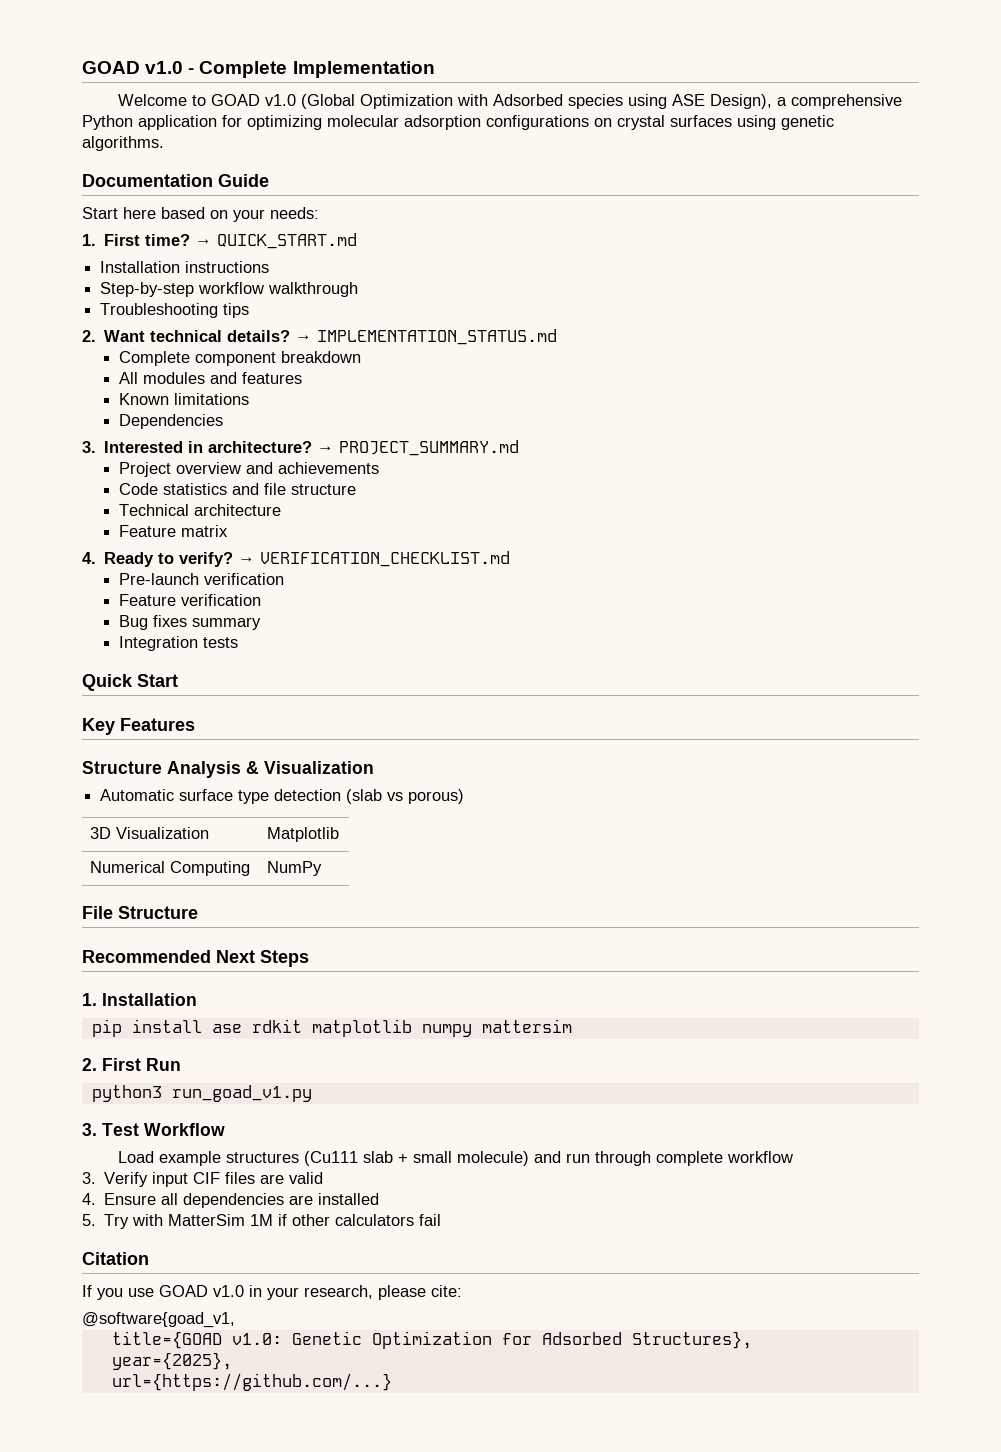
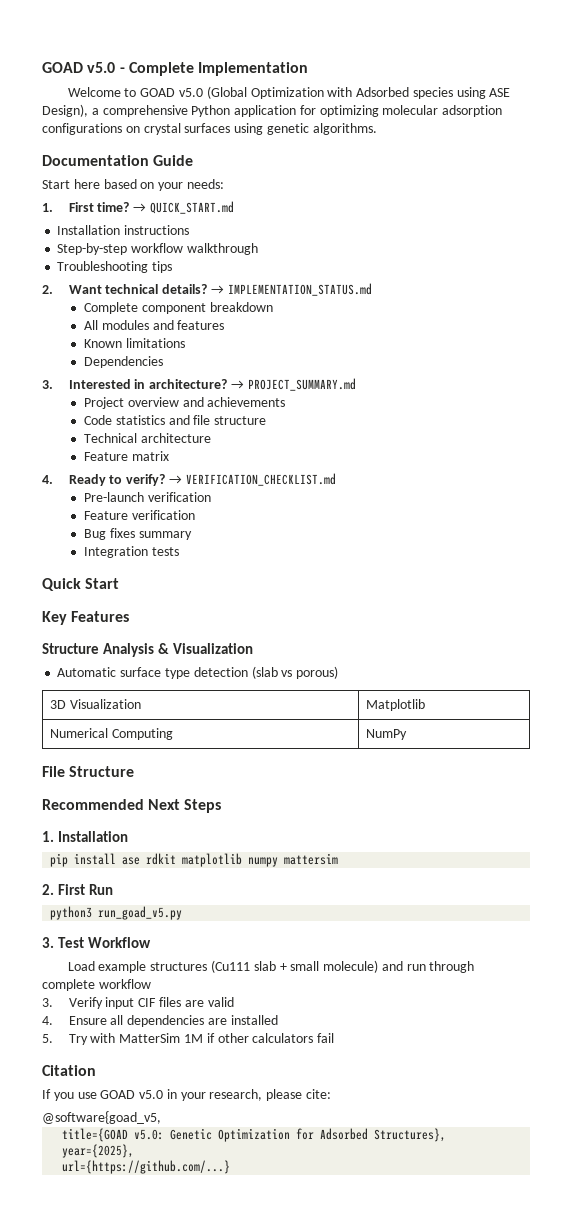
[82,61,184,74] GOAD v1.0 -> [42,62,116,73] GOAD v5.0
[265,94,297,106] v1.0 -> [178,88,203,97] v5.0
[171,1085,312,1102] run_goad_v1.py -> [98,906,183,920] run_goad_v5.py
[213,1285,244,1297] v1.0 -> [139,1090,164,1099] v5.0
[82,1312,235,1328] @software{goad_v1, -> [42,1111,161,1124] @software{goad_v5,
[231,1333,282,1345] v1.0: -> [134,1129,165,1140] v5.0:

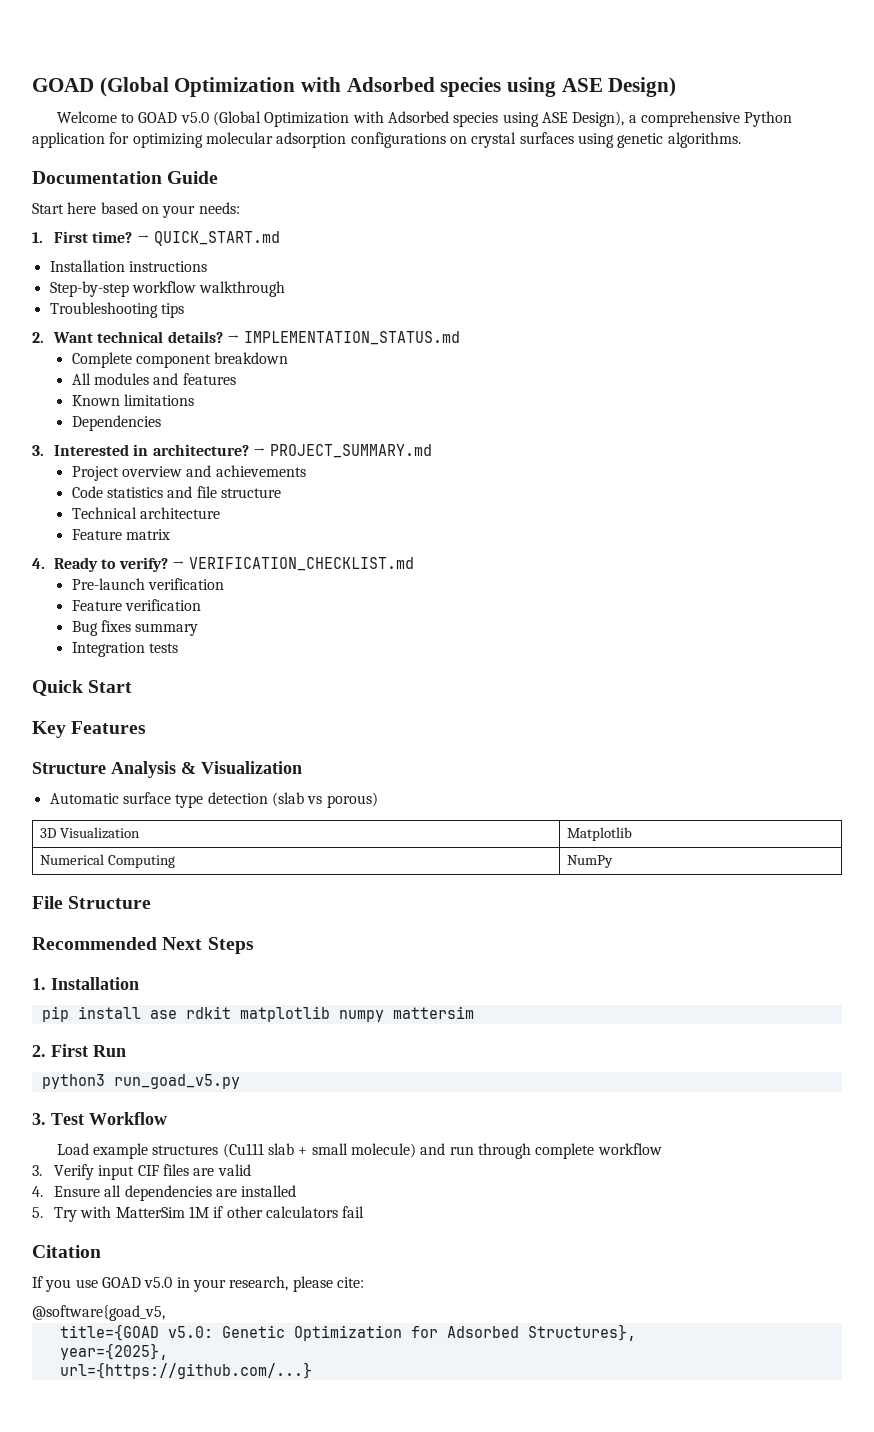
[42,62,309,76] GOAD v5.0 - Complete Implementation -> [32,77,677,97] GOAD (Global Optimization with Adsorbed species using ASE Design)

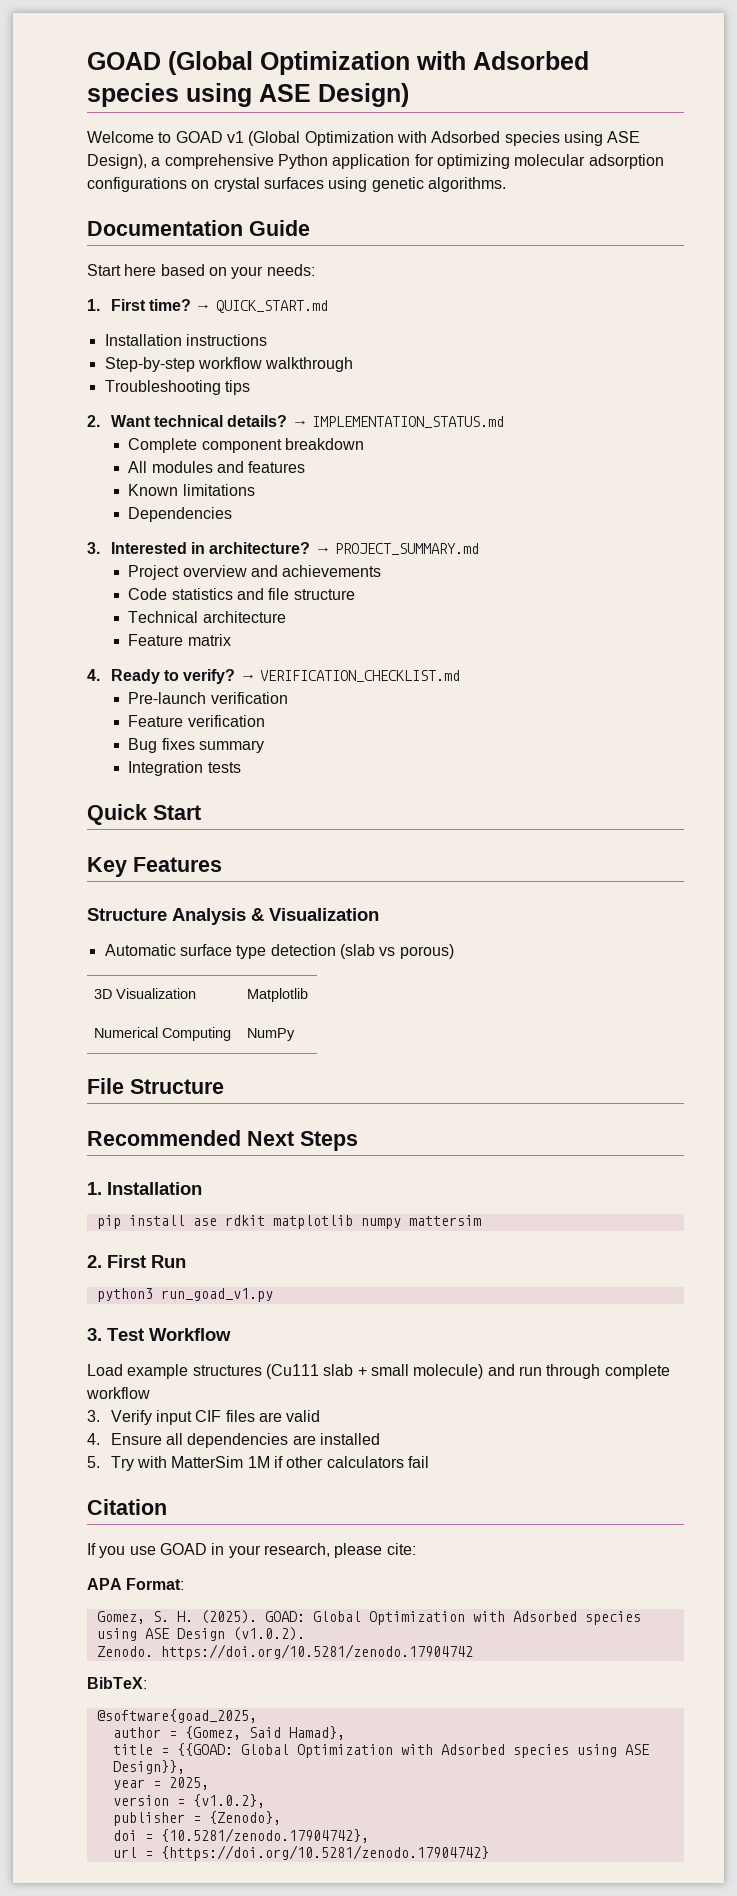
[180,112,209,123] v5.0 -> [226,131,244,143] v1
[113,1074,240,1089] run_goad_v5.py -> [160,1288,273,1302] run_goad_v1.py
[144,1277,173,1288] v5.0 -> (207, 1549) none
[32,1305,165,1321] [59,1324,636,1341] [59,1343,168,1360] [59,1362,312,1379] @software{goad_v5, // title={GOAD v5.0: Genetic Optimization for Adsorbed Structures}, // year={2025}, // url={https://github.com/...} -> [87,1578,185,1590] [96,1610,641,1625] [96,1627,305,1641] [96,1644,473,1660] [87,1677,147,1689] [96,1709,257,1723] [112,1726,345,1740] [112,1743,649,1758] [112,1760,185,1774] [112,1777,209,1790] [112,1794,265,1808] [112,1811,281,1826] [112,1828,369,1843] [112,1845,489,1861] APA Format: // Gomez, S. H. (2025). GOAD: Global Optimization with Adsorbed species using ASE Design (v1.0.2). // Zenodo. https://doi.org/10.5281/zenodo.17904742 // BibTeX: // @software{goad_2025, // author = {Gomez, Said Hamad}, // title = {{GOAD: Global Optimization with Adsorbed species using ASE Design}}, // year = 2025, // version = {v1.0.2}, // publisher = {Zenodo}, // doi = {10.5281/zenodo.17904742}, // url = {https://doi.org/10.5281/zenodo.17904742}

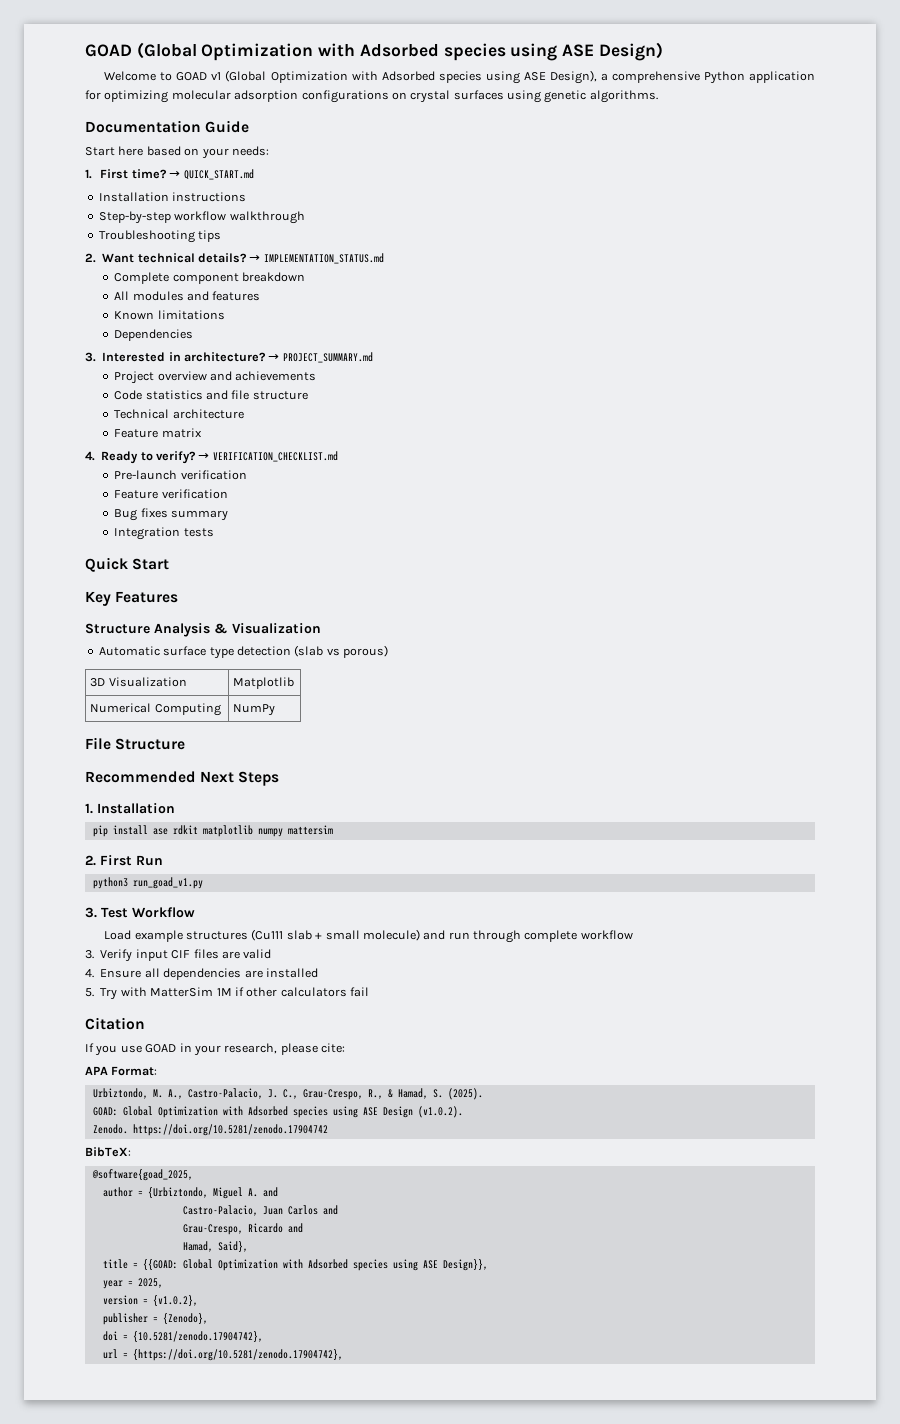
[96,1611,193,1624] Gomez, S. H. -> [92,1088,443,1100] Urbiztondo, M. A., Castro-Palacio, J. C., Grau-Crespo, R., & Hamad, S.
(257, 1617) none -> (483, 1094) //
[184,1726,345,1740] {Gomez, Said Hamad}, -> [147,1187,278,1199] [182,1205,338,1216] [182,1223,303,1235] [182,1241,248,1252] {Urbiztondo, Miguel A. and // Castro-Palacio, Juan Carlos and // Grau-Crespo, Ricardo and // Hamad, Said},
[160,1845,489,1861] {https://doi.org/10.5281/zenodo.17904742} -> [132,1349,343,1361] {https://doi.org/10.5281/zenodo.17904742},

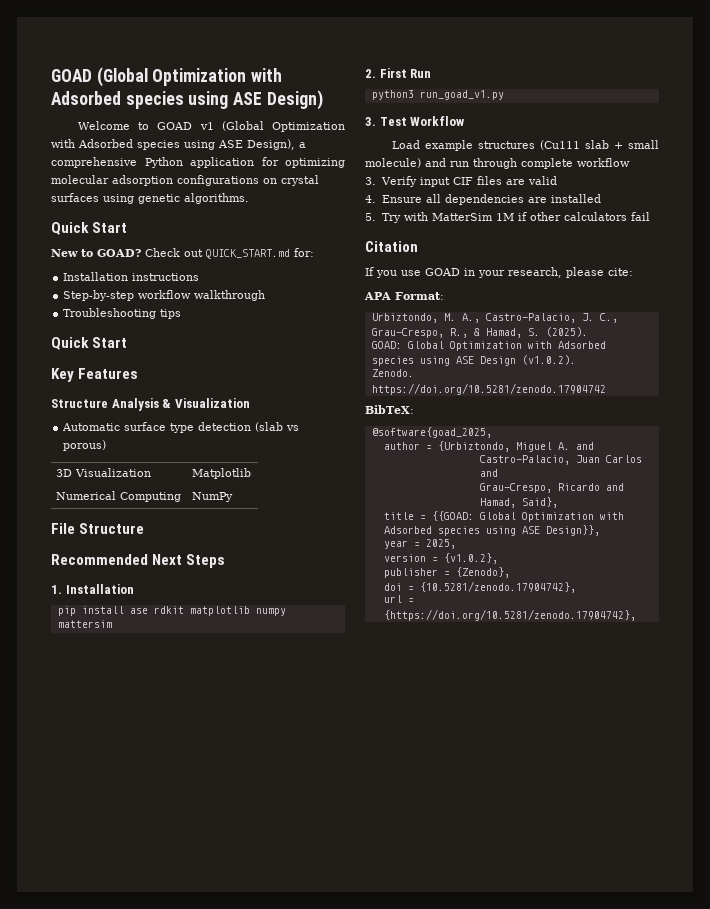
[85,120,250,133] [85,146,269,159] [85,169,181,179] Documentation Guide // Start here based on your needs: // 1. First time? → -> [51,222,128,235] [51,248,203,257] Quick Start // New to GOAD? Check out
(254, 174) none -> [294,248,314,257] for:
[85,253,384,264] [114,272,305,284] [114,291,261,301] [114,310,225,320] [114,329,194,341] [85,352,373,363] [114,371,317,384] [114,390,308,400] [114,409,244,419] [114,428,202,438] [85,451,338,464] [114,470,247,480] [114,489,228,499] [114,508,228,521] [114,527,214,540] // 2. Want technical details? → IMPLEMENTATION_STATUS.md // Complete component breakdown // All modules and features // Known limitations // Dependencies // 3. Interested in architecture? → PROJECT_SUMMARY.md // Project overview and achievements // Code statistics and file structure // Technical architecture // Feature matrix // 4. Ready to verify? → VERIFICATION_CHECKLIST.md // Pre-launch verification // Feature verification // Bug fixes summary // Integration tests -> (182, 314) none

